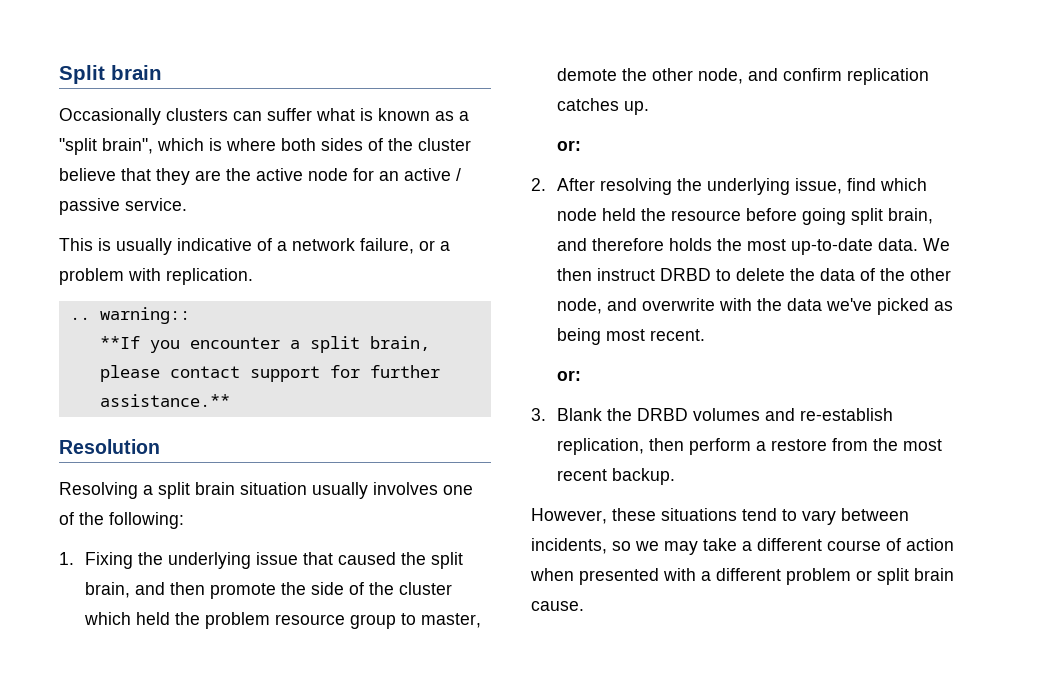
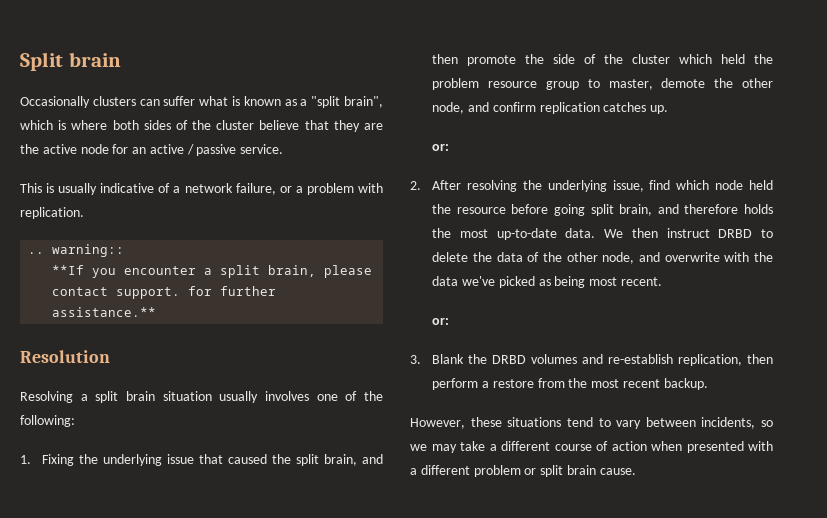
[249,366,320,382] support -> [116,287,181,299] support.

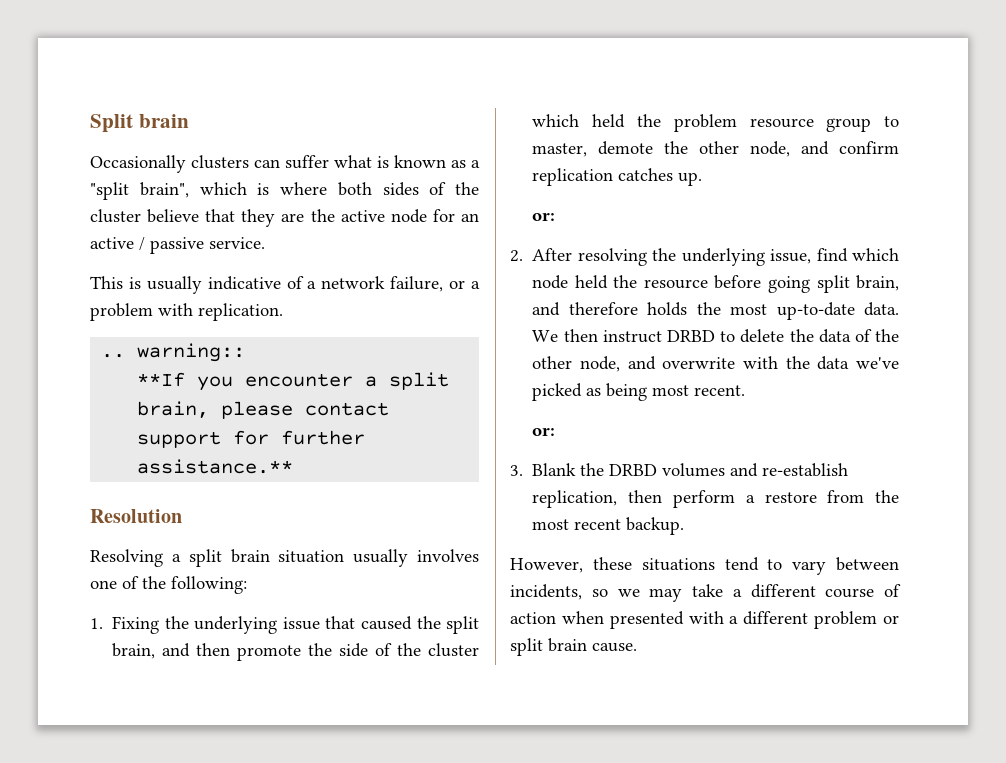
[116,287,181,299] support. -> [137,431,222,448] support

